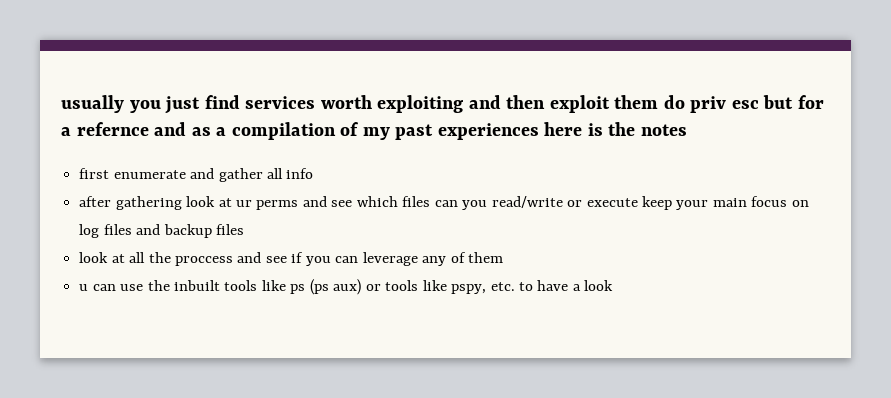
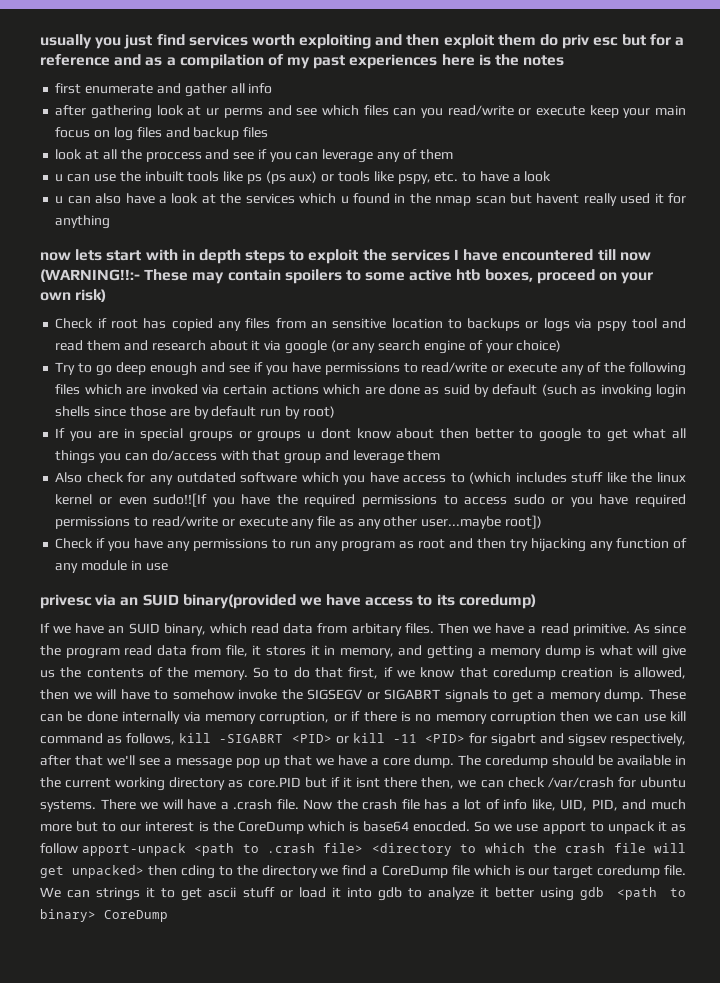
[76,122,149,136] refernce -> [40,54,110,66] reference
(614, 285) none -> [55,193,686,206] [55,215,111,229] [40,249,651,264] [40,269,654,284] [40,289,107,302] [55,318,687,332] [55,340,562,354] [55,362,686,376] [55,384,686,398] [55,406,335,419] [55,428,686,442] [55,450,441,464] [55,472,687,485] [55,493,687,507] [55,515,542,529] [55,538,687,552] [55,560,168,573] [40,594,536,609] [40,623,686,636] [40,645,686,659] [40,667,687,680] [40,689,686,703] [40,711,687,724] [40,733,687,747] [40,755,686,769] [40,777,687,791] [40,799,686,812] [40,821,686,834] [40,843,686,856] [40,865,687,879] [40,887,686,901] [40,909,168,922] // u can also have a look at the services which u found in the nmap scan but havent really used it for anything // now lets start with in depth steps to exploit the services I have encountered till now (WARNING!!:- These may contain spoilers to some active htb boxes, proceed on your own risk) // Check if root has copied any files from an sensitive location to backups or logs via pspy tool and read them and research about it via google (or any search engine of your choice) // Try to go deep enough and see if you have permissions to read/write or execute any of the following files which are invoked via certain actions which are done as suid by default (such as invoking login shells since those are by default run by root) // If you are in special groups or groups u dont know about then better to google to get what all things you can do/access with that group and leverage them // Also check for any outdated software which you have access to (which includes stuff like the linux kernel or even sudo!![If you have the required permissions to access sudo or you have required permissions to read/write or execute any file as any other user...maybe root]) // Check if you have any permissions to run any program as root and then try hijacking any function of any module in use // privesc via an SUID binary(provided we have access to its coredump) // If we have an SUID binary, which read data from arbitary files. Then we have a read primitive. As since the program read data from file, it stores it in memory, and getting a memory dump is what will give us the contents of the memory. So to do that first, if we know that coredump creation is allowed, then we will have to somehow invoke the SIGSEGV or SIGABRT signals to get a memory dump. These can be done internally via memory corruption, or if there is no memory corruption then we can use kill command as follows, kill -SIGABRT <PID> or kill -11 <PID> for sigabrt and sigsev respectively, after that we'll see a message pop up that we have a core dump. The coredump should be available in the current working directory as core.PID but if it isnt there then, we can check /var/crash for ubuntu systems. There we will have a .crash file. Now the crash file has a lot of info like, UID, PID, and much more but to our interest is the CoreDump which is base64 enocded. So we use apport to unpack it as follow apport-unpack <path to .crash file> <directory to which the crash file will get unpacked> then cding to the directory we find a CoreDump file which is our target coredump file. We can strings it to get ascii stuff or load it into gdb to analyze it better using gdb <path to binary> CoreDump

